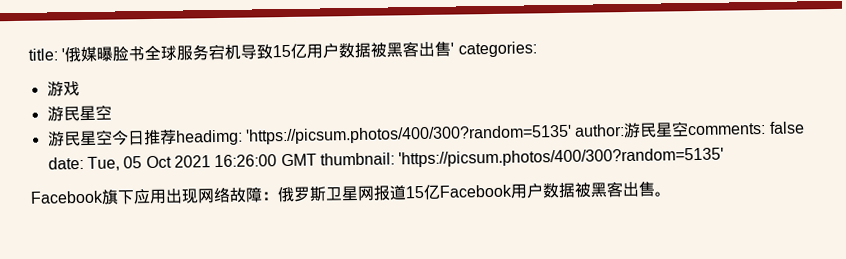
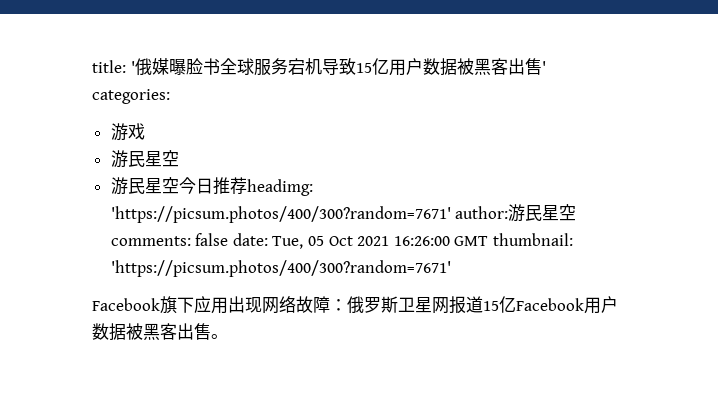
[244,124,572,145] 'https://picsum.photos/400/300?random=5135' -> [110,206,451,223] 'https://picsum.photos/400/300?random=7671'
[398,147,725,168] 'https://picsum.photos/400/300?random=5135' -> [110,260,451,277] 'https://picsum.photos/400/300?random=7671'

